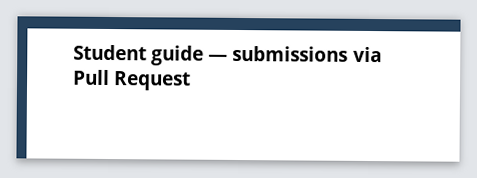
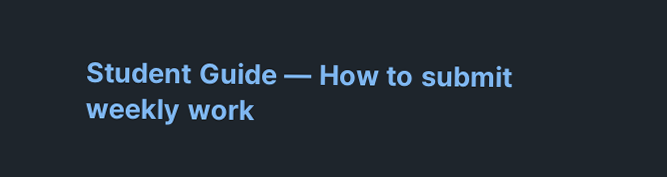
[151,45,382,66] [73,69,192,91] guide — submissions via Pull Request -> [198,62,513,89] [85,98,255,126] Guide — How to submit weekly work

